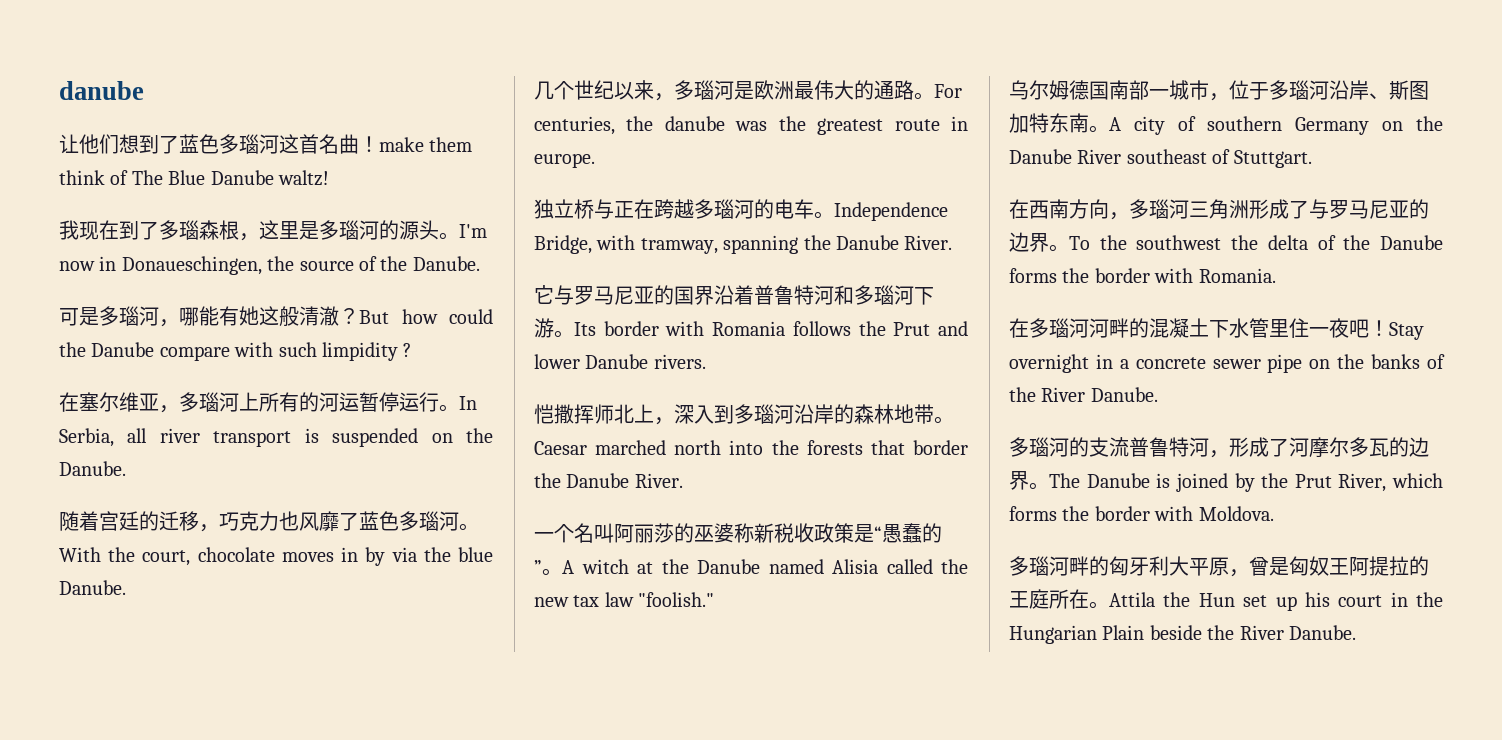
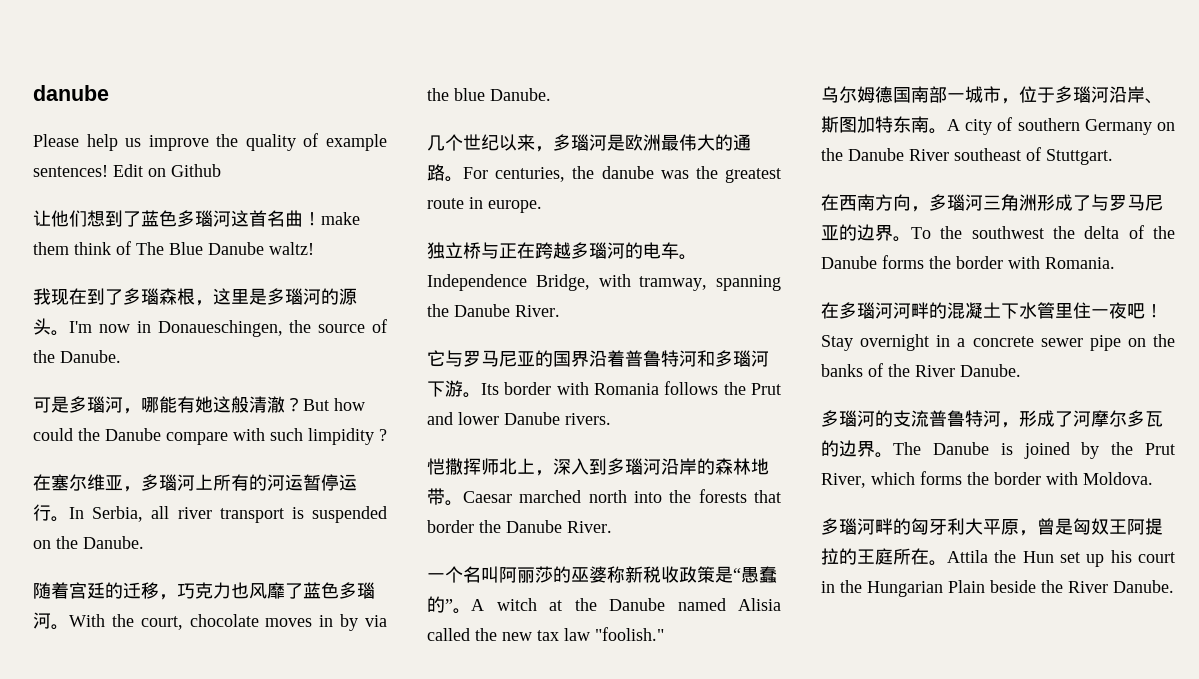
[59,81,144,100] danube -> [33,85,109,101] [33,133,387,151] [33,164,221,177] danube // Please help us improve the quality of example sentences! Edit on Github

